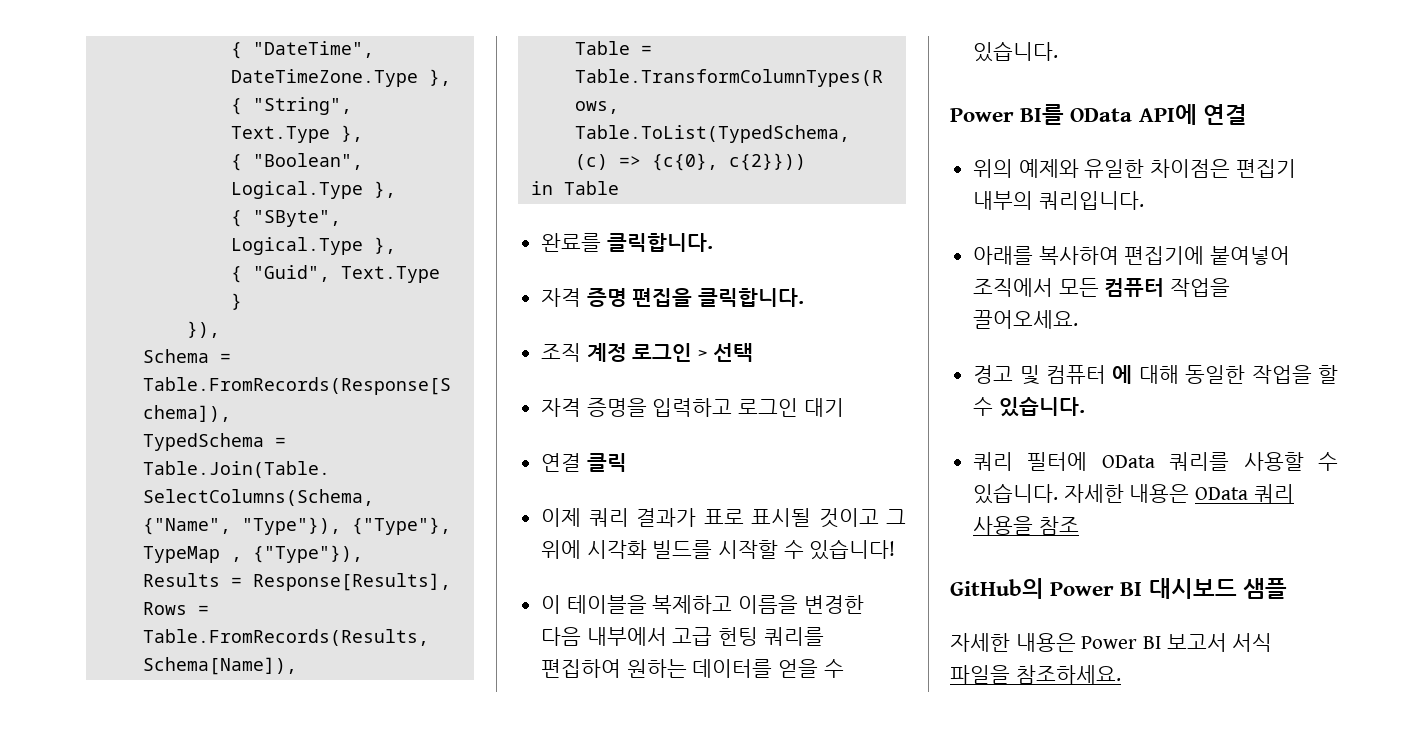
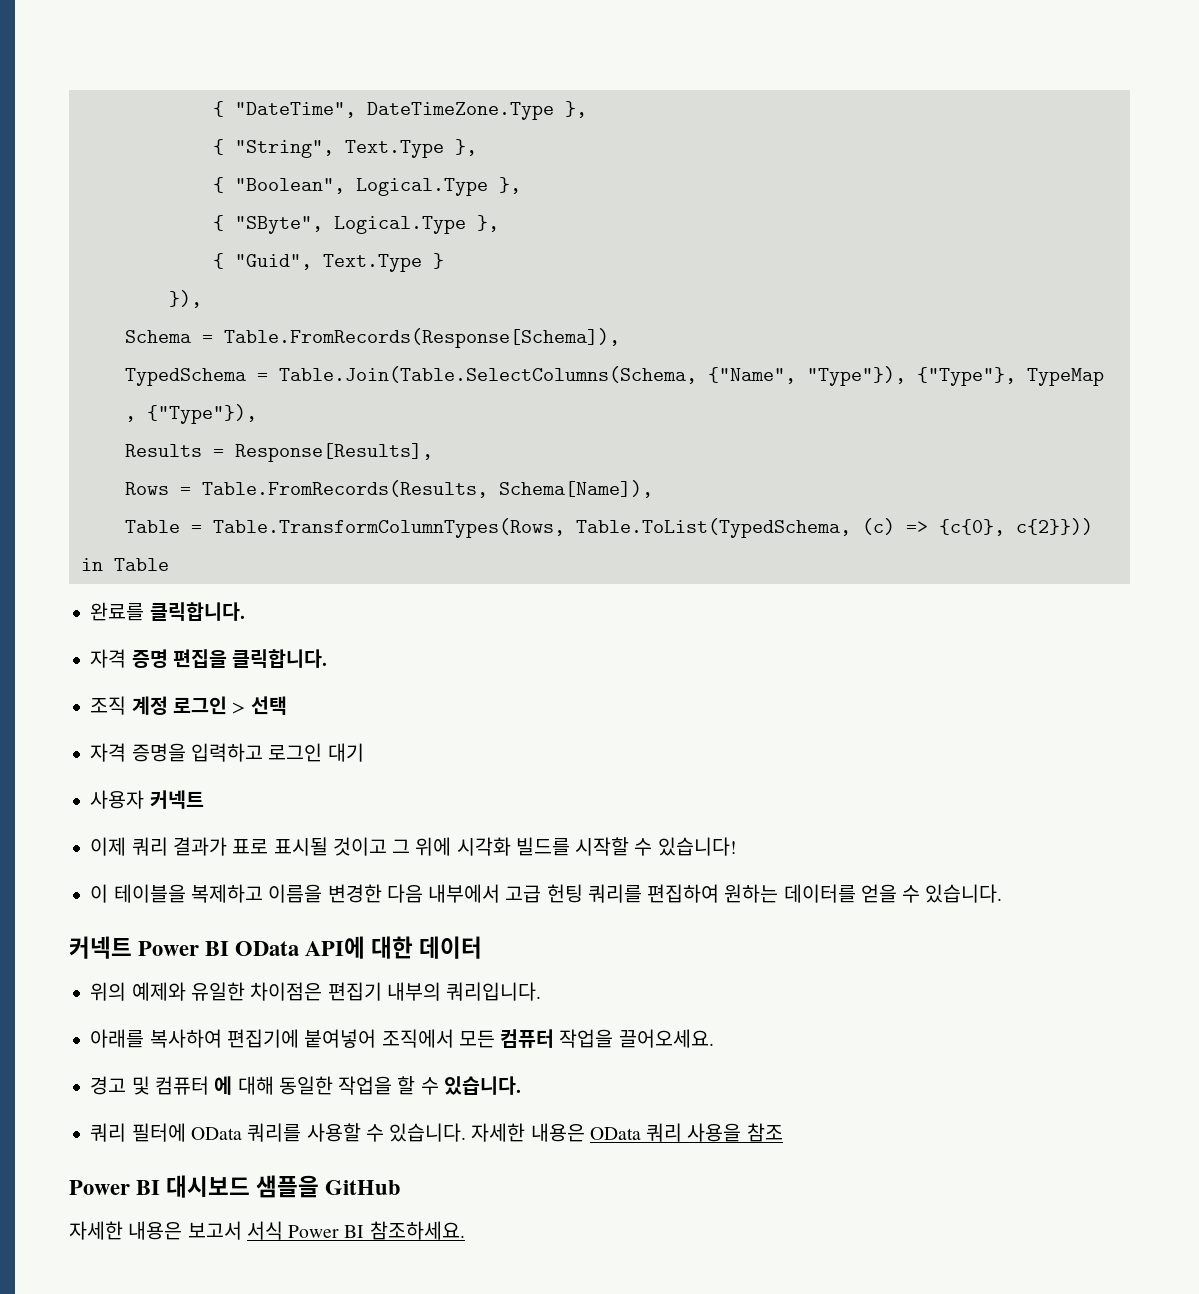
[541,453,627,472] 연결 클릭 -> [90,790,204,809] 사용자 커넥트
[950,104,1247,125] Power BI를 OData API에 연결 -> [69,936,483,959] 커넥트 Power BI OData API에 대한 데이터
[950,578,1044,599] GitHub의 -> (783, 1132) none
[1242,578,1287,599] [950,633,1273,652] [950,665,1010,684] 샘플 // 자세한 내용은 Power BI 보고서 서식 파일을 -> [256,1175,402,1198] [69,1221,365,1240] 샘플을 GitHub // 자세한 내용은 보고서 서식 Power BI

